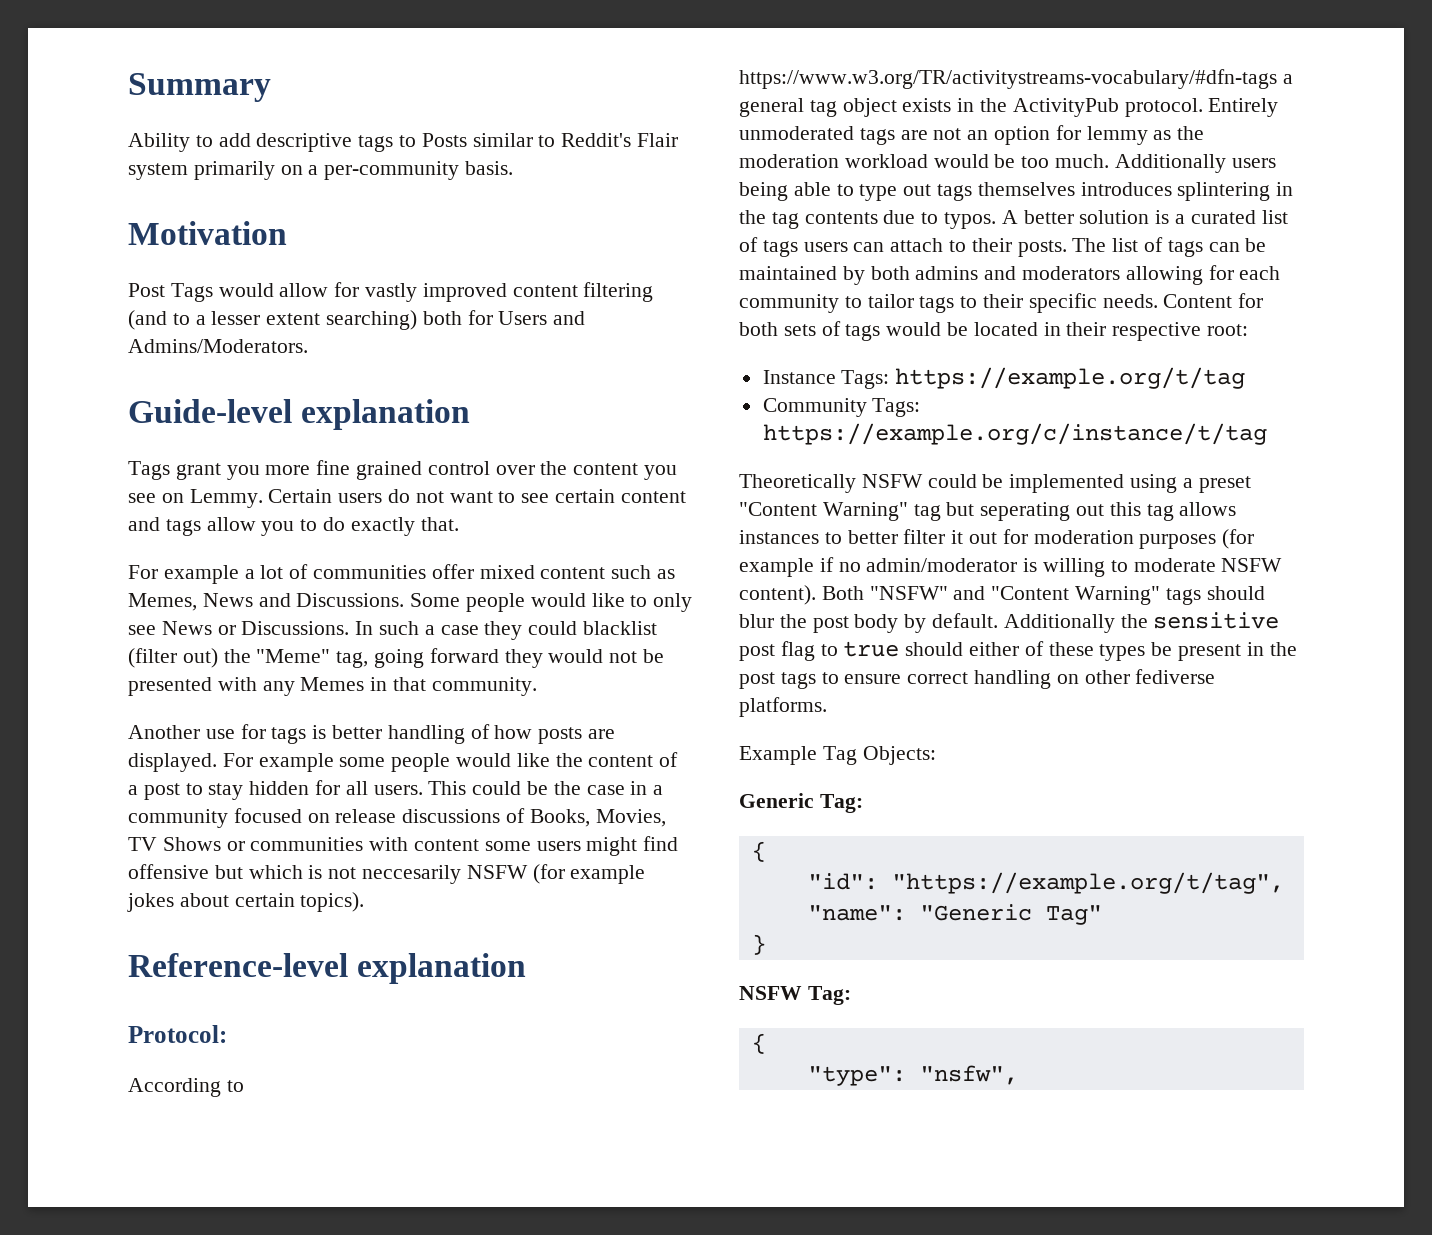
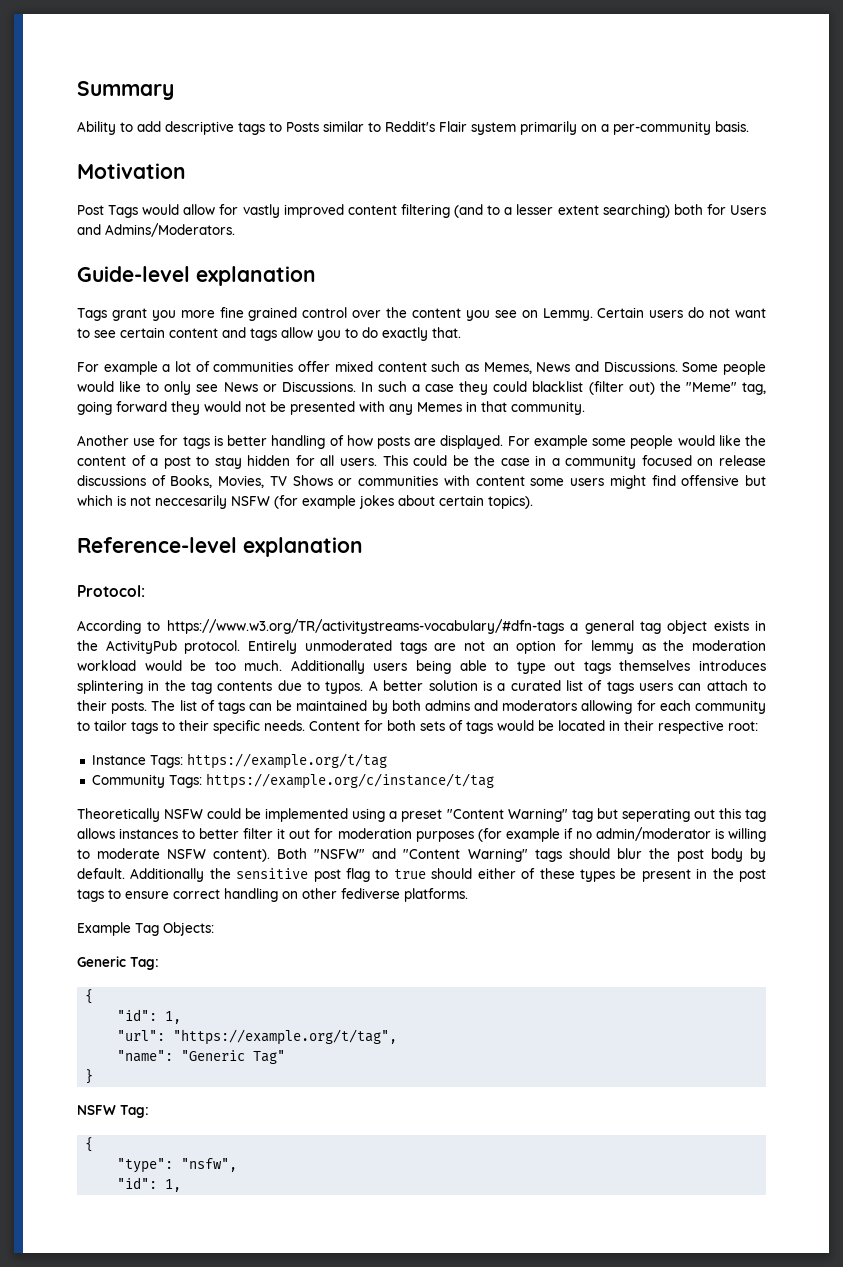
(878, 881) none -> [165,1011,182,1024] [117,1030,166,1041] 1, // "url":
(1018, 1075) none -> [117,1177,182,1192] // "id": 1,

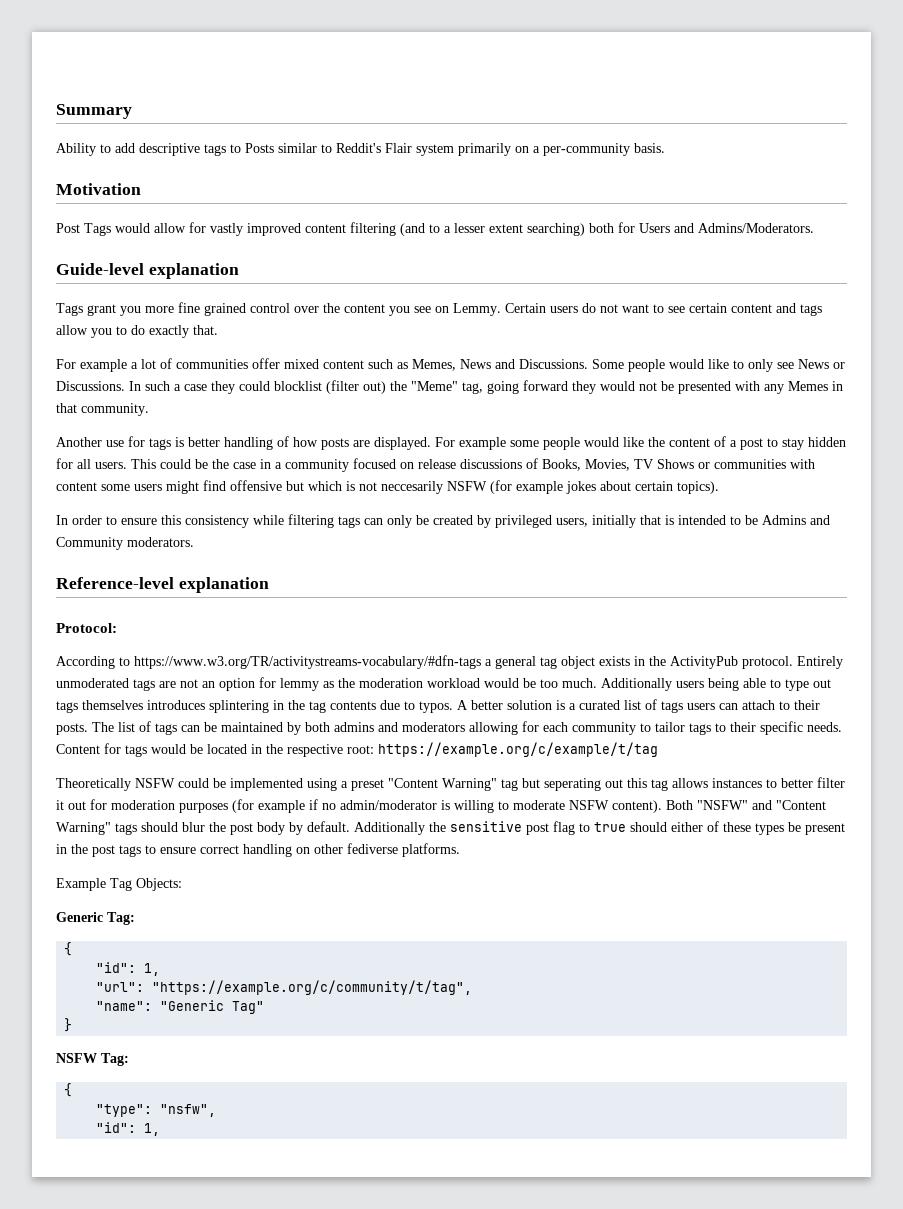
[532,381,584,392] blacklist -> [274,381,322,391] blocklist
(533, 502) none -> [56,514,830,528] [56,537,194,550] // In order to ensure this consistency while filtering tags can only be created by privileged users, initially that is intended to be Admins and Community moderators.
[387,720,463,731] both sets of -> (121, 748) none
[624,720,654,731] their -> [266,744,283,754] the
[91,753,387,769] [91,773,494,789] // Instance Tags: https://example.org/t/tag // Community Tags: https://example.org/c/instance/t/tag -> [378,742,658,757] https://example.org/c/example/t/tag
[173,1029,398,1045] "https://example.org/t/tag", -> [152,980,473,995] "https://example.org/c/community/t/tag",

